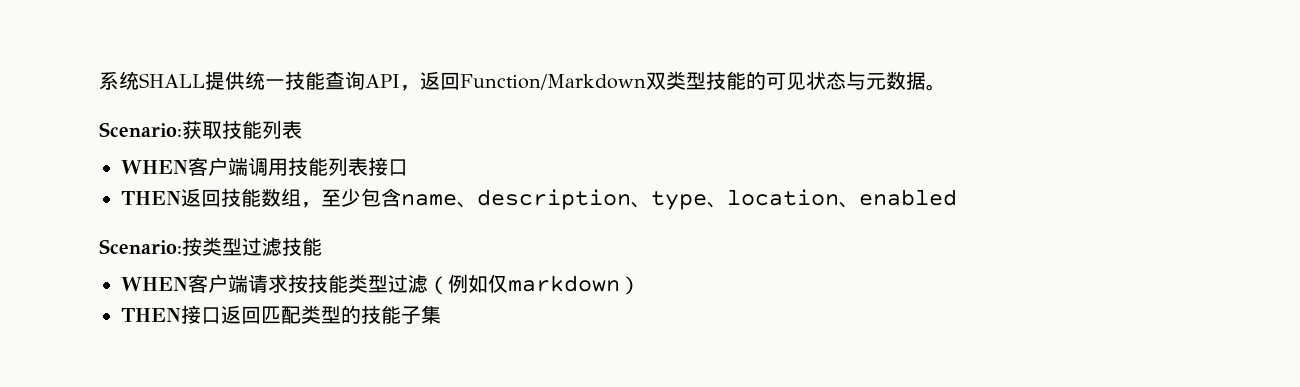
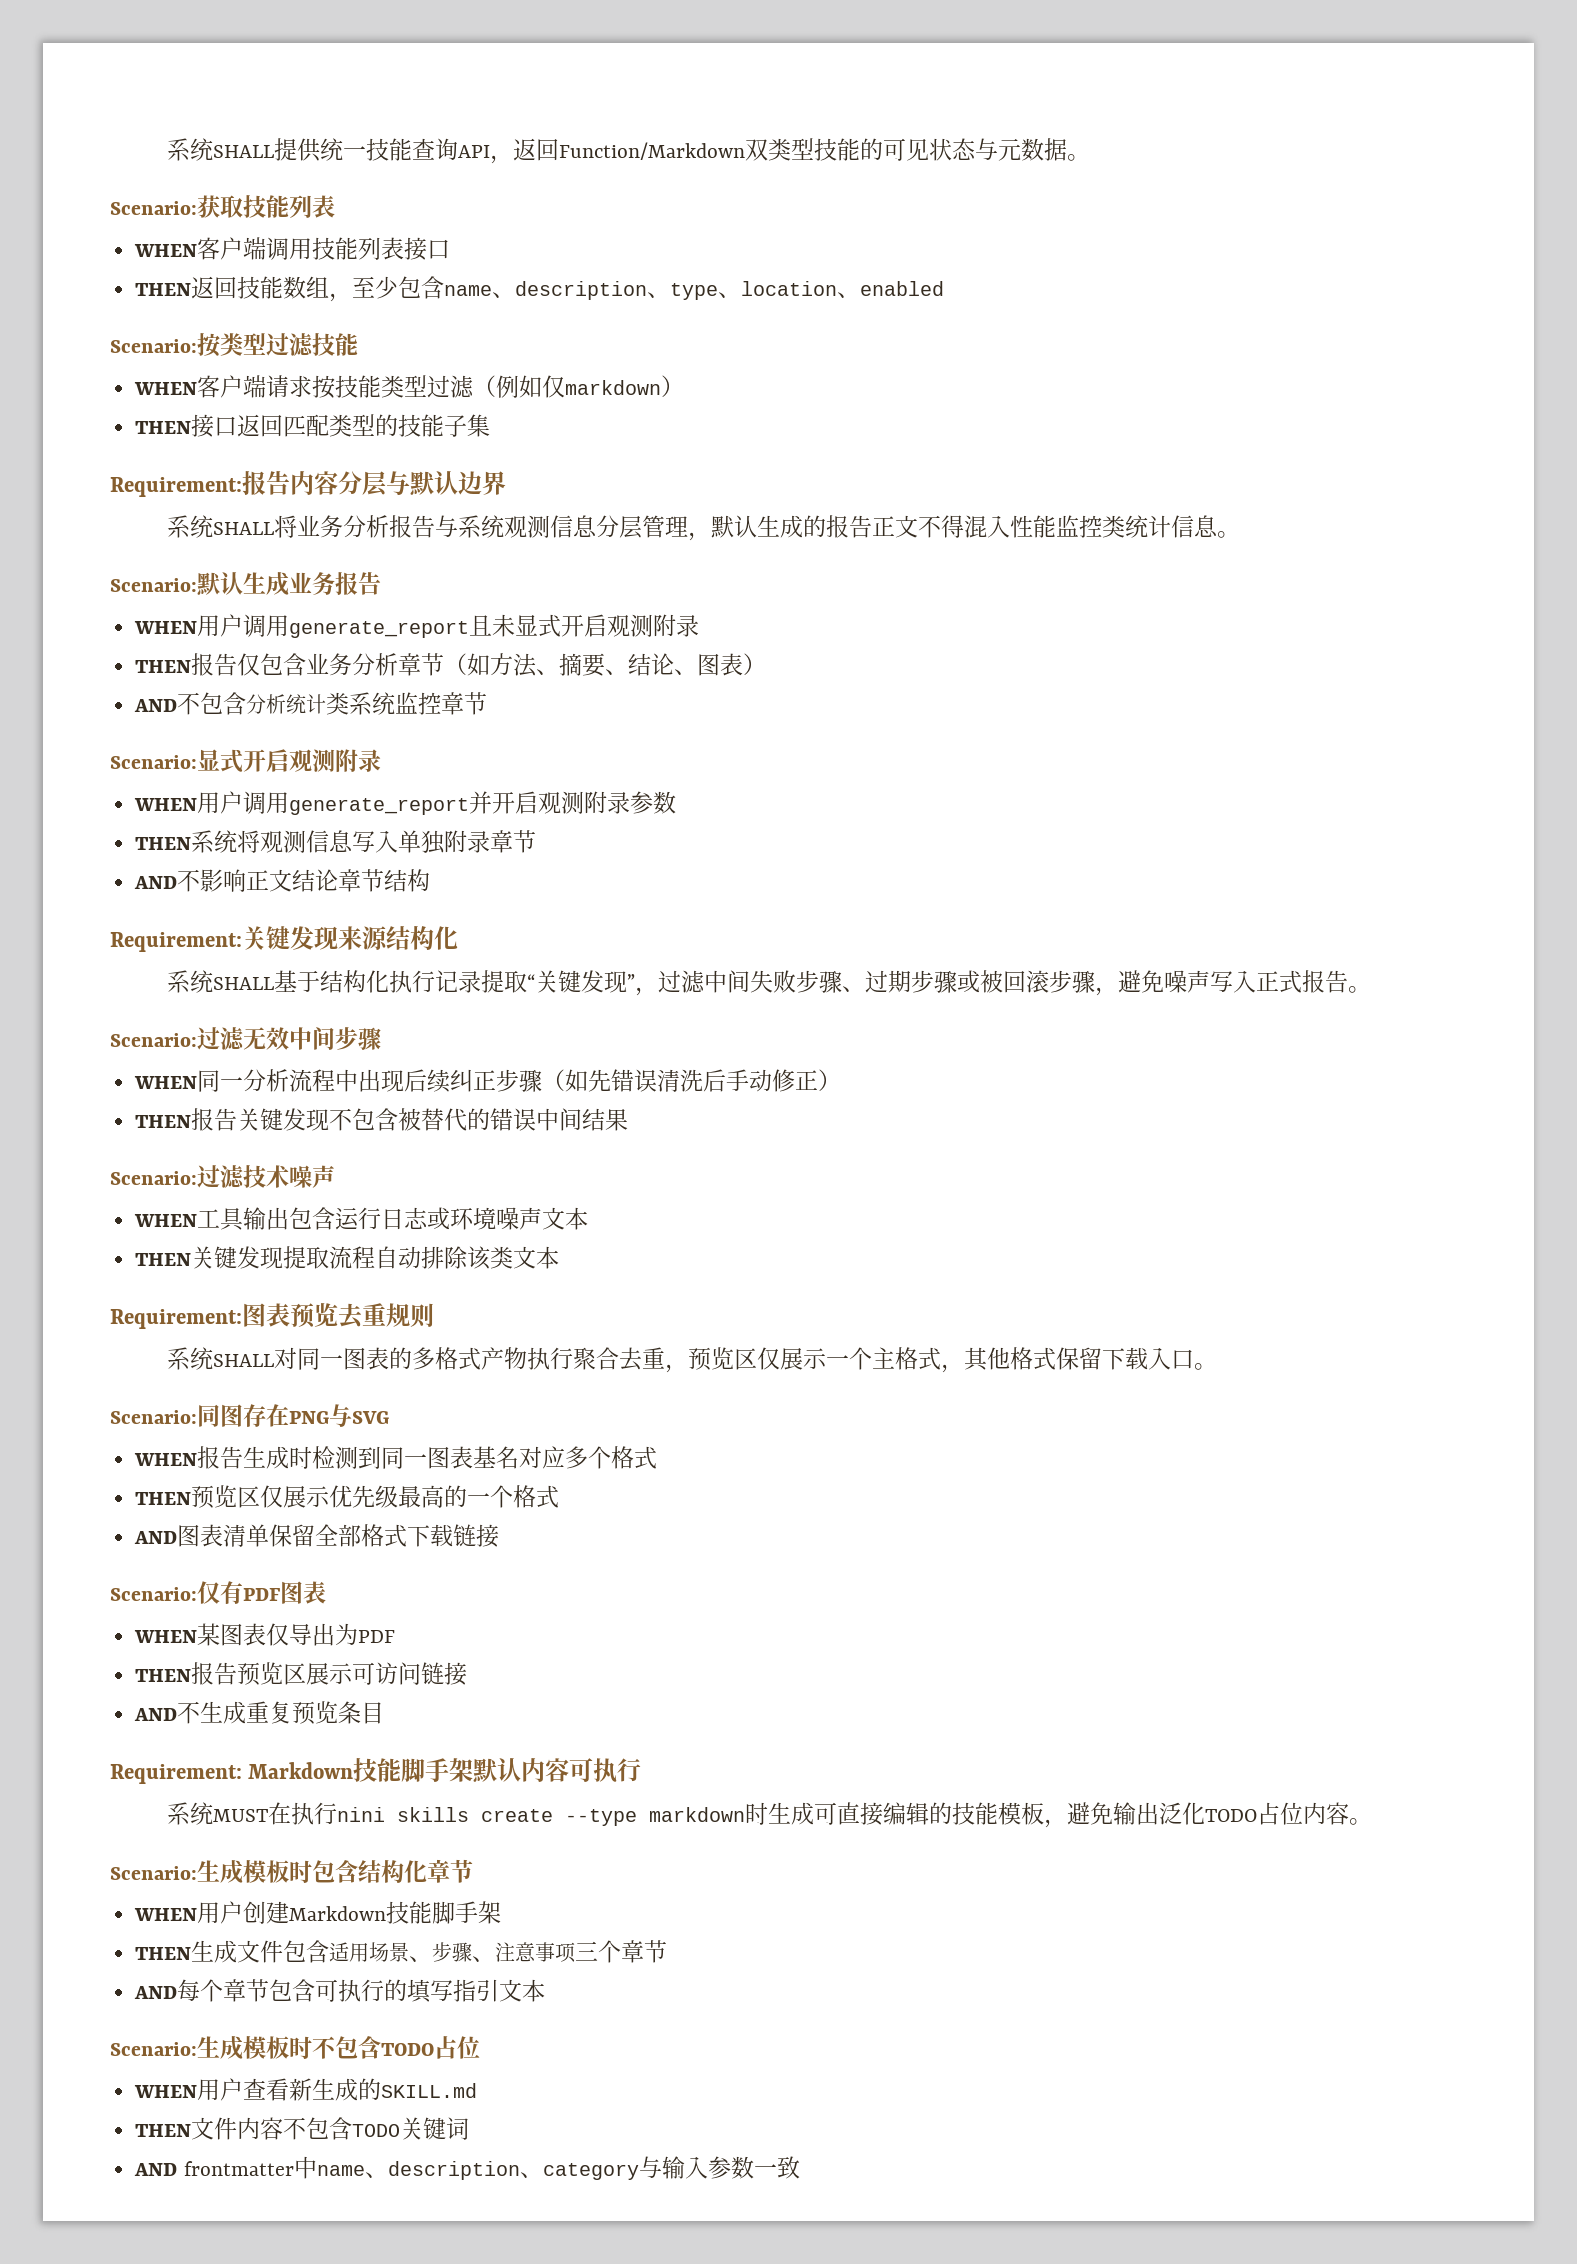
(441, 314) none -> [110,471,506,497] [166,515,1240,541] [110,572,381,596] [134,614,700,638] [135,653,767,677] [134,692,488,715] [110,749,381,773] [134,791,677,815] [135,830,537,854] [134,869,431,892] [110,926,458,952] [166,970,1371,996] [110,1027,381,1051] [134,1069,842,1093] [135,1108,629,1131] [110,1165,335,1189] [134,1207,589,1231] [135,1246,560,1270] [110,1303,434,1329] [166,1347,1217,1373] [110,1404,389,1427] [134,1446,658,1469] [135,1485,560,1509] [134,1524,500,1547] [110,1581,326,1604] [134,1623,396,1646] [135,1662,468,1686] [134,1701,385,1725] [110,1758,642,1784] [166,1802,1372,1828] [110,1859,473,1884] [134,1901,502,1924] [135,1940,668,1963] [134,1979,546,2003] [110,2036,480,2060] [134,2078,478,2101] [135,2117,470,2140] [134,2156,800,2180] // Requirement:报告内容分层与默认边界 // 系统SHALL将业务分析报告与系统观测信息分层管理，默认生成的报告正文不得混入性能监控类统计信息。 // Scenario:默认生成业务报告 // WHEN用户调用generate_report且未显式开启观测附录 // THEN报告仅包含业务分析章节（如方法、摘要、结论、图表） // AND不包含分析统计类系统监控章节 // Scenario:显式开启观测附录 // WHEN用户调用generate_report并开启观测附录参数 // THEN系统将观测信息写入单独附录章节 // AND不影响正文结论章节结构 // Requirement:关键发现来源结构化 // 系统SHALL基于结构化执行记录提取“关键发现”，过滤中间失败步骤、过期步骤或被回滚步骤，避免噪声写入正式报告。 // Scenario:过滤无效中间步骤 // WHEN同一分析流程中出现后续纠正步骤（如先错误清洗后手动修正） // THEN报告关键发现不包含被替代的错误中间结果 // Scenario:过滤技术噪声 // WHEN工具输出包含运行日志或环境噪声文本 // THEN关键发现提取流程自动排除该类文本 // Requirement:图表预览去重规则 // 系统SHALL对同一图表的多格式产物执行聚合去重，预览区仅展示一个主格式，其他格式保留下载入口。 // Scenario:同图存在PNG与SVG // WHEN报告生成时检测到同一图表基名对应多个格式 // THEN预览区仅展示优先级最高的一个格式 // AND图表清单保留全部格式下载链接 // Scenario:仅有PDF图表 // WHEN某图表仅导出为PDF // THEN报告预览区展示可访问链接 // AND不生成重复预览条目 // Requirement: Markdown技能脚手架默认内容可执行 // 系统MUST在执行nini skills create --type markdown时生成可直接编辑的技能模板，避免输出泛化TODO占位内容。 // Scenario:生成模板时包含结构化章节 // WHEN用户创建Markdown技能脚手架 // THEN生成文件包含适用场景、步骤、注意事项三个章节 // AND每个章节包含可执行的填写指引文本 // Scenario:生成模板时不包含TODO占位 // WHEN用户查看新生成的SKILL.md // THEN文件内容不包含TODO关键词 // AND frontmatter中name、description、category与输入参数一致

